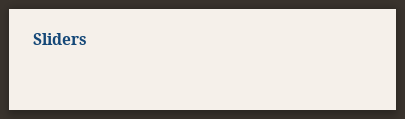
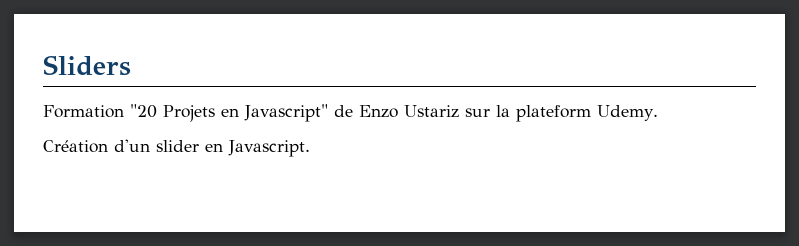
(87, 39) none -> [43,104,658,122] [43,139,310,157] // Formation "20 Projets en Javascript" de Enzo Ustariz sur la plateform Udemy. // Création d'un slider en Javascript.

